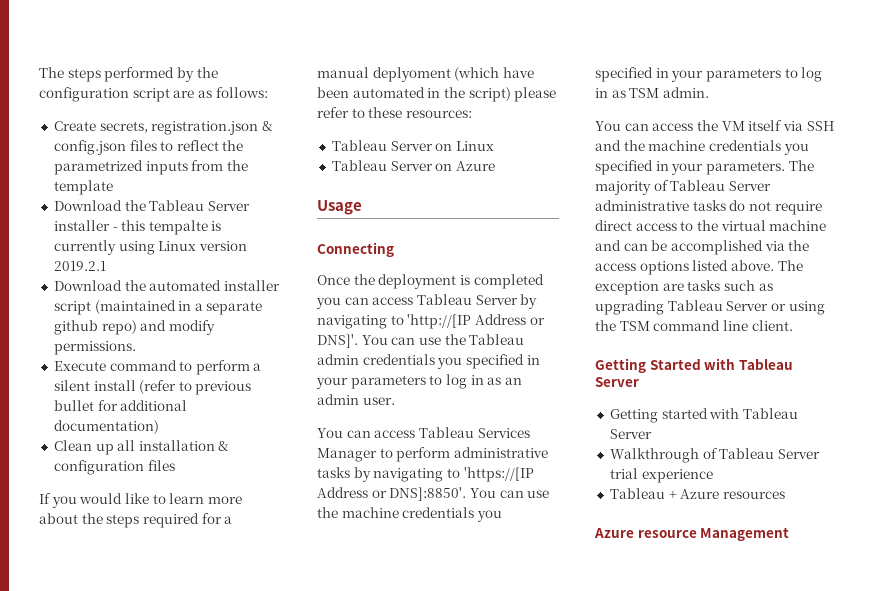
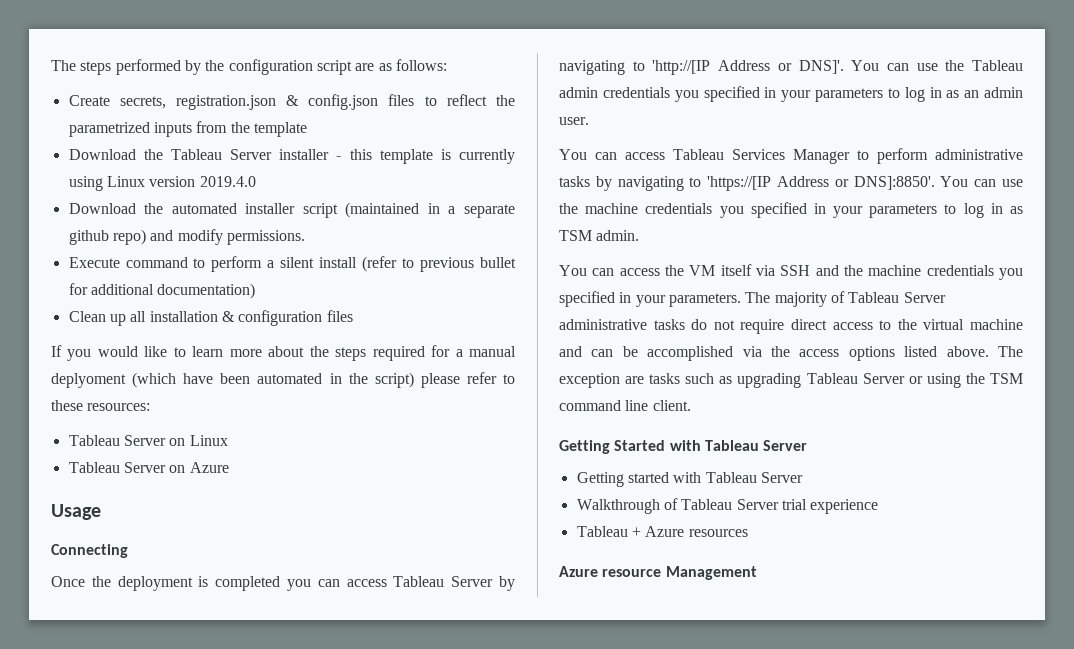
[148,220,208,235] tempalte -> [379,149,433,164] template
[53,261,106,271] 2019.2.1 -> [199,176,256,187] 2019.4.0

